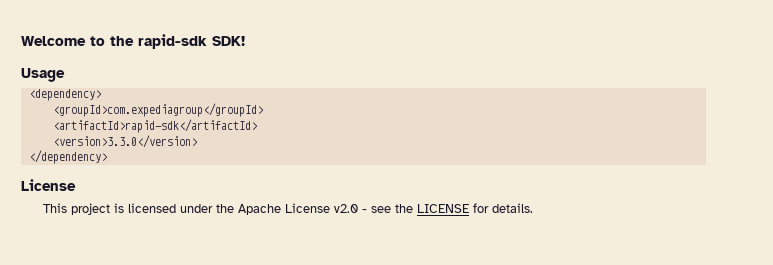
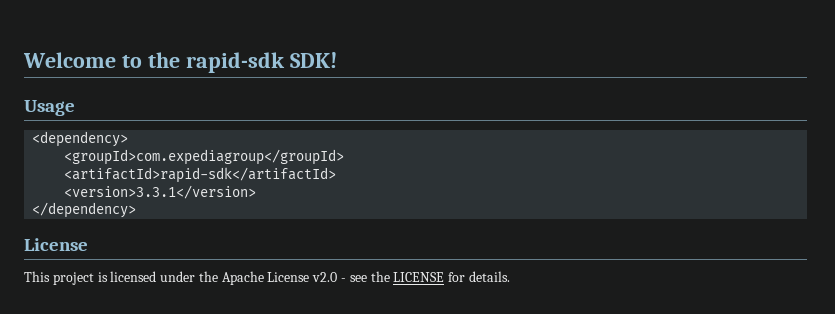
[52,135,197,148] <version>3.3.0</version> -> [64,185,257,199] <version>3.3.1</version>

